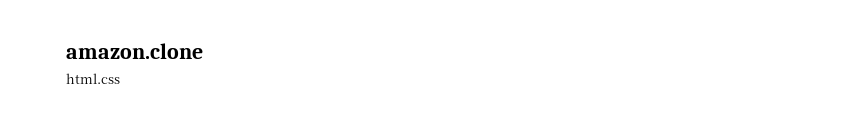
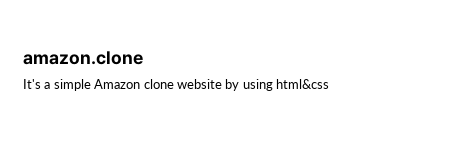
[66,73,120,84] html.css -> [23,79,329,91] It's a simple Amazon clone website by using html&css

